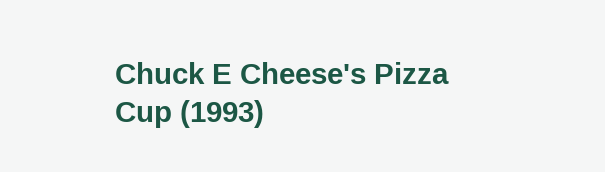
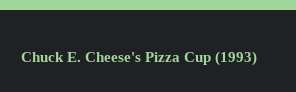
[212,64,232,84] E -> [67,52,82,62] E.

